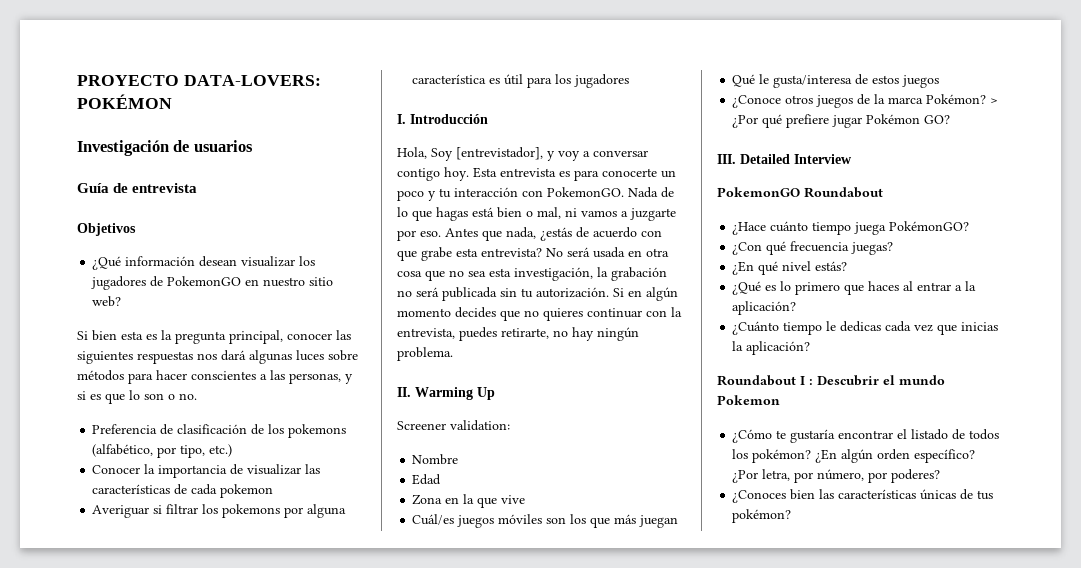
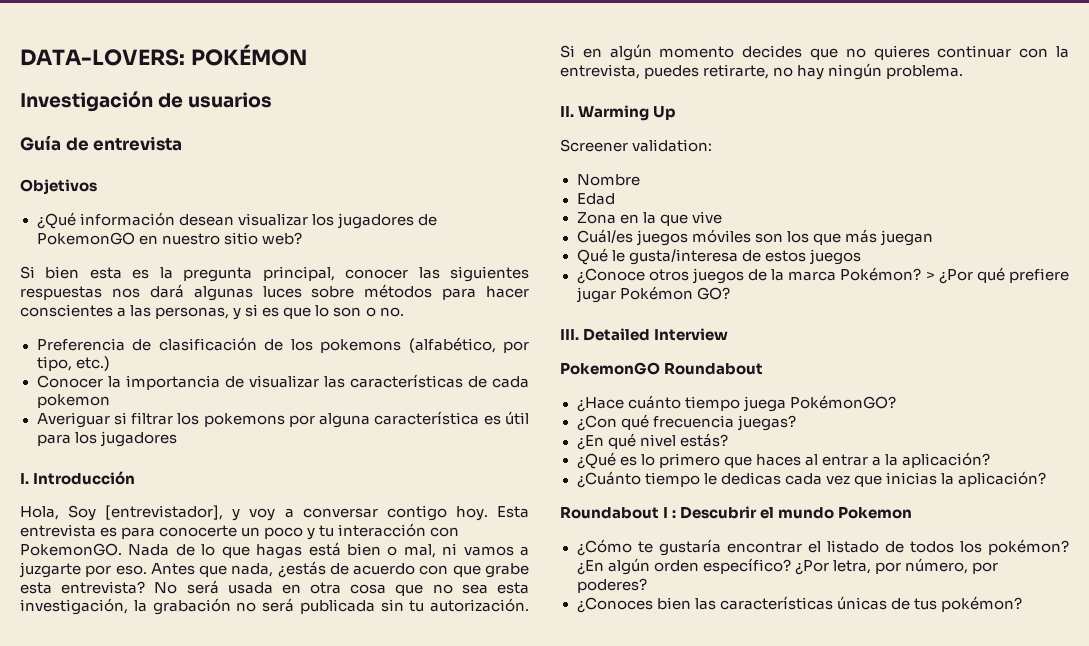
[77,75,179,86] PROYECTO -> (20, 57) none

